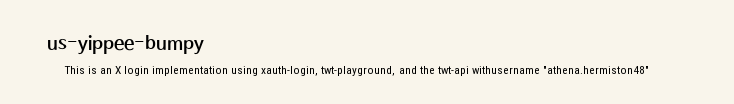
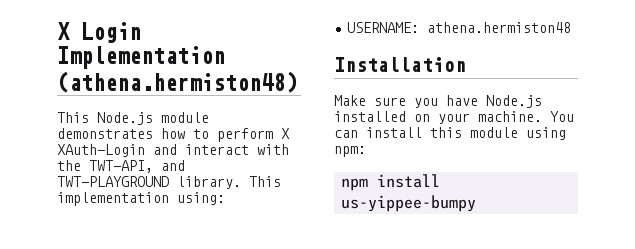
[47,35,204,55] [63,66,650,76] us-yippee-bumpy // This is an X login implementation using xauth-login, twt-playground, and the twt-api withusername "athena.hermiston48" -> [57,22,141,43] [57,46,225,69] [57,71,297,93] [57,112,209,125] [57,128,290,142] [57,144,289,157] [57,160,185,173] [57,176,281,189] [57,192,225,206] [347,22,572,33] [334,57,466,72] [334,95,542,108] [334,111,574,124] [334,127,566,140] [334,146,366,157] [341,174,441,191] [341,195,477,212] X Login Implementation (athena.hermiston48) // This Node.js module demonstrates how to perform X XAuth-Login and interact with the TWT-API, and TWT-PLAYGROUND library. This implementation using: // USERNAME: athena.hermiston48 // Installation // Make sure you have Node.js installed on your machine. You can install this module using npm: // npm install us-yippee-bumpy

